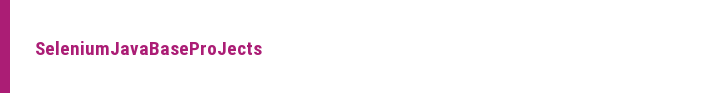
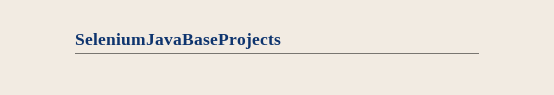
[35,41,262,55] SeleniumJavaBaseProJects -> [75,33,281,49] SeleniumJavaBaseProjects

